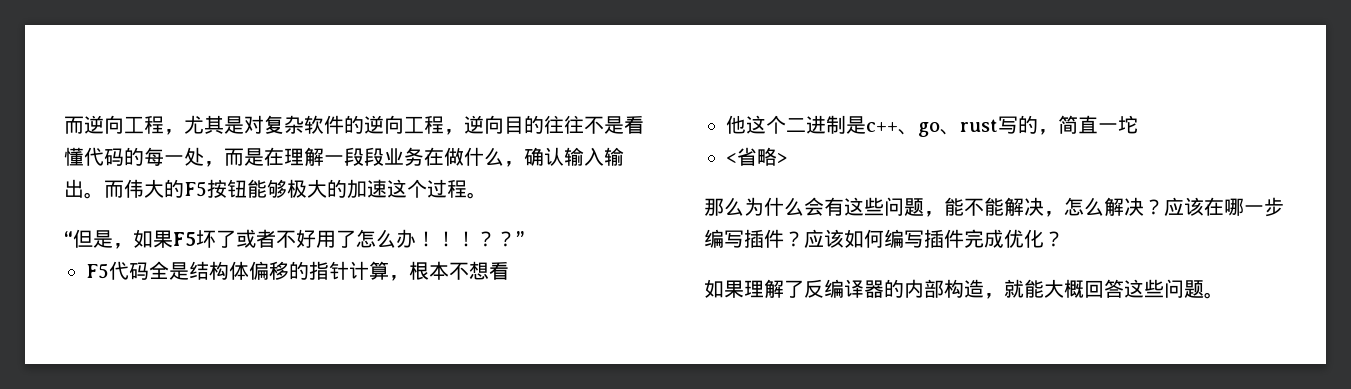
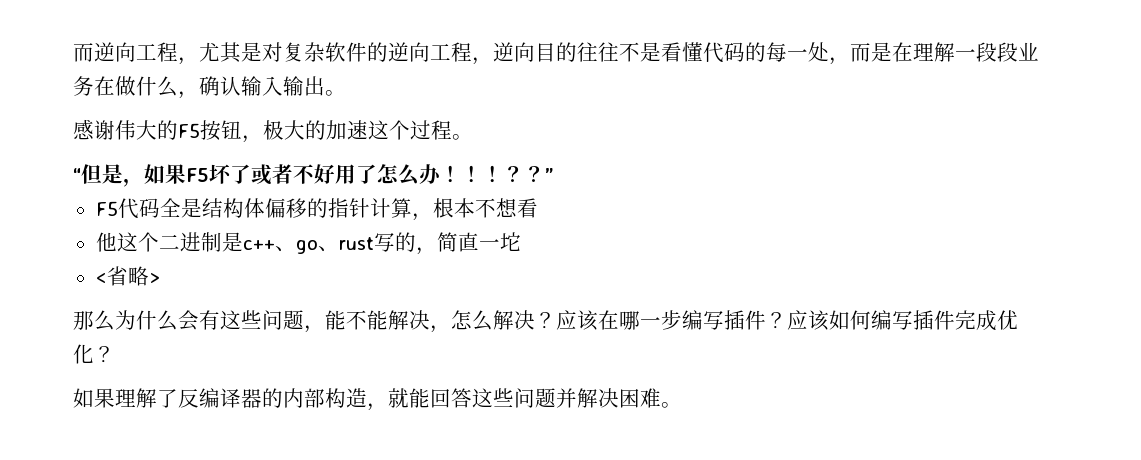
[104,180,124,198] 而 -> [73,119,115,140] // 感谢
[247,179,287,198] 能够 -> [242,135,263,143] ，
[1044,279,1084,298] 大概 -> (430, 398) none
(1204, 289) none -> [556,388,661,408] 并解决困难

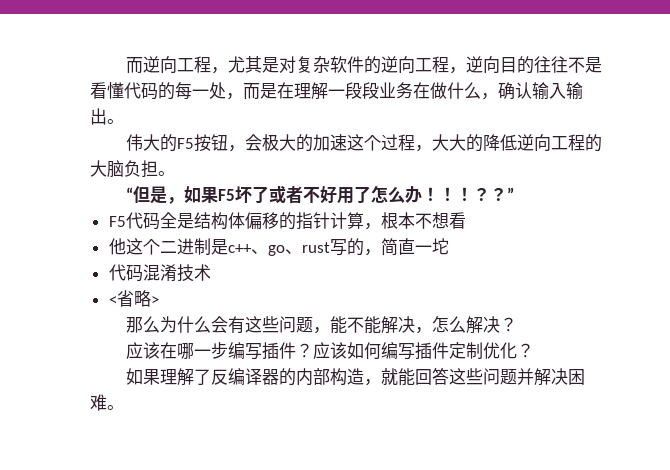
[73,119,115,140] 感谢 -> (124, 121) none
(263, 139) none -> [245,134,263,151] 会
(452, 130) none -> [415,134,603,152] [90,160,158,178] ，大大的降低逆向工程的大脑负担
(521, 241) none -> [108,264,211,282] // 代码混淆技术
(556, 320) none -> (518, 324) //
[955,310,997,331] 完成 -> [449,342,484,359] 定制

